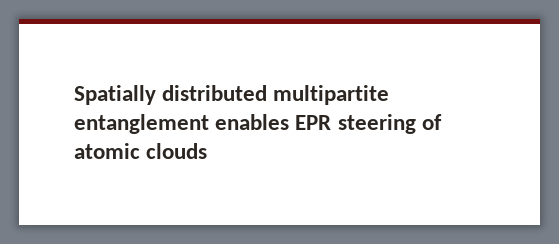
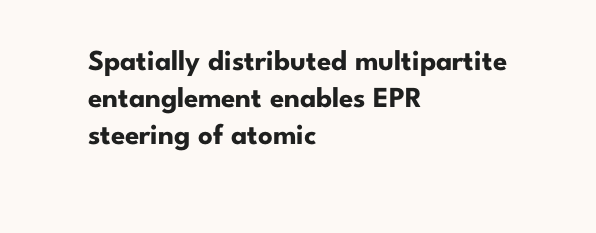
[146,143,208,159] clouds -> (316, 134) none

